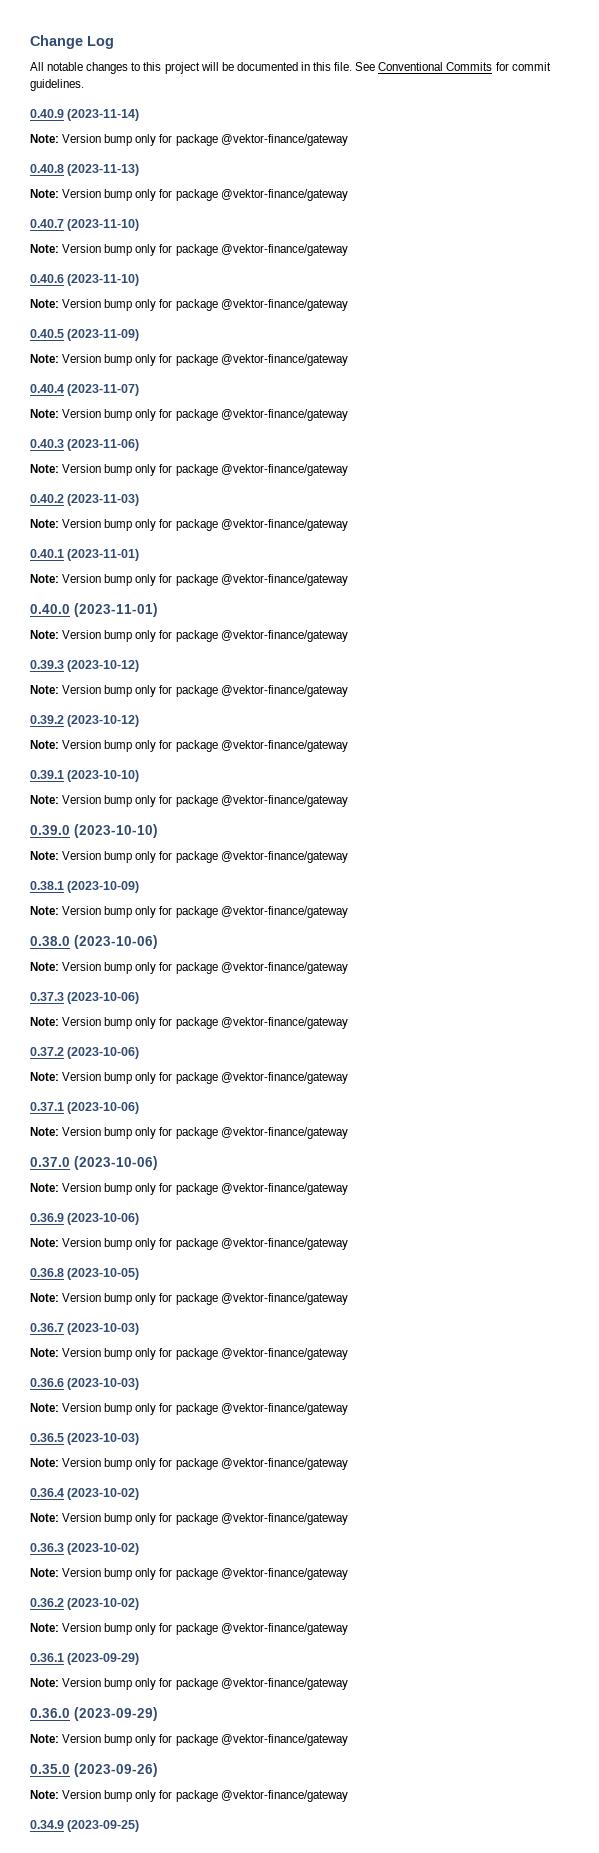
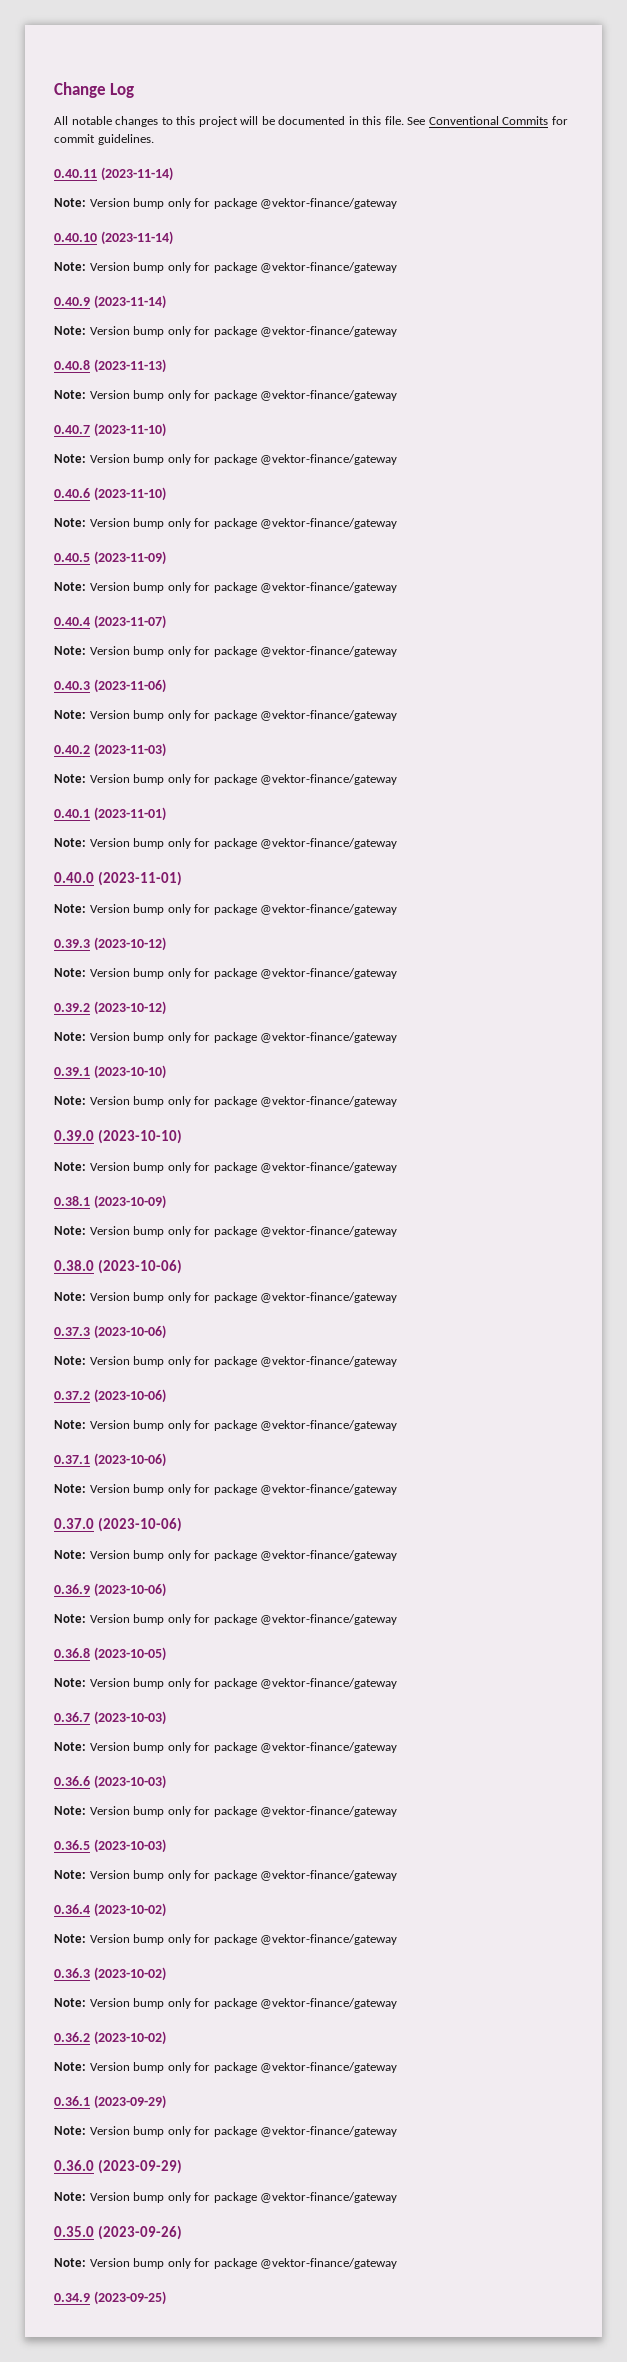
(84, 85) none -> [54,167,173,181] [54,198,398,209] [54,231,173,245] [54,262,398,273] // 0.40.11 (2023-11-14) // Note: Version bump only for package @vektor-finance/gateway // 0.40.10 (2023-11-14) // Note: Version bump only for package @vektor-finance/gateway

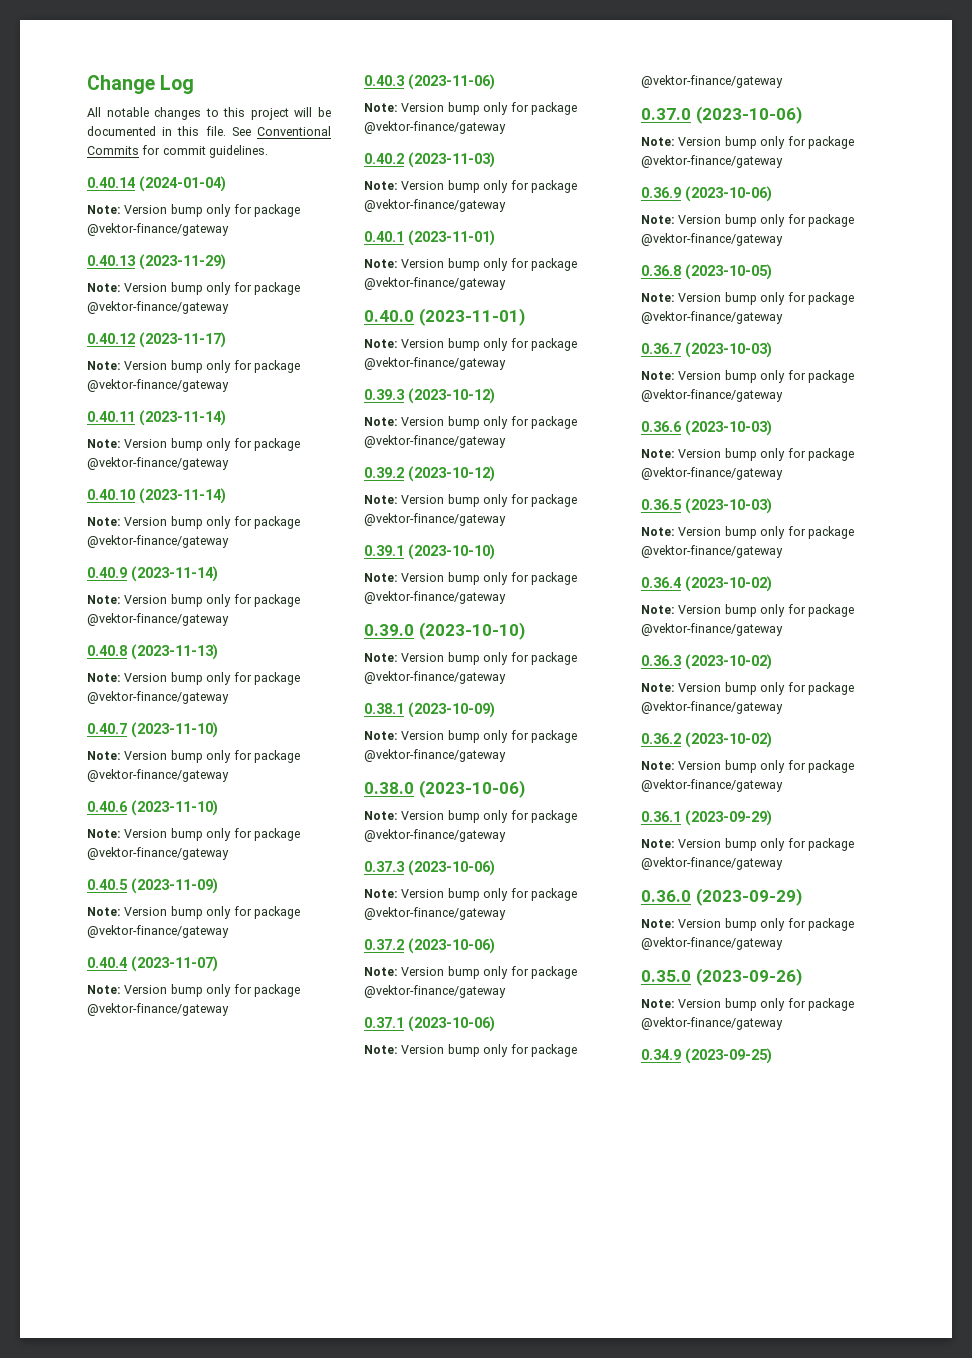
(154, 139) none -> [87,176,226,192] [87,204,300,217] [87,223,229,236] [87,254,226,270] [87,282,300,295] [87,301,229,314] [87,332,226,348] [87,360,300,373] [87,379,229,392] // 0.40.14 (2024-01-04) // Note: Version bump only for package @vektor-finance/gateway // 0.40.13 (2023-11-29) // Note: Version bump only for package @vektor-finance/gateway // 0.40.12 (2023-11-17) // Note: Version bump only for package @vektor-finance/gateway

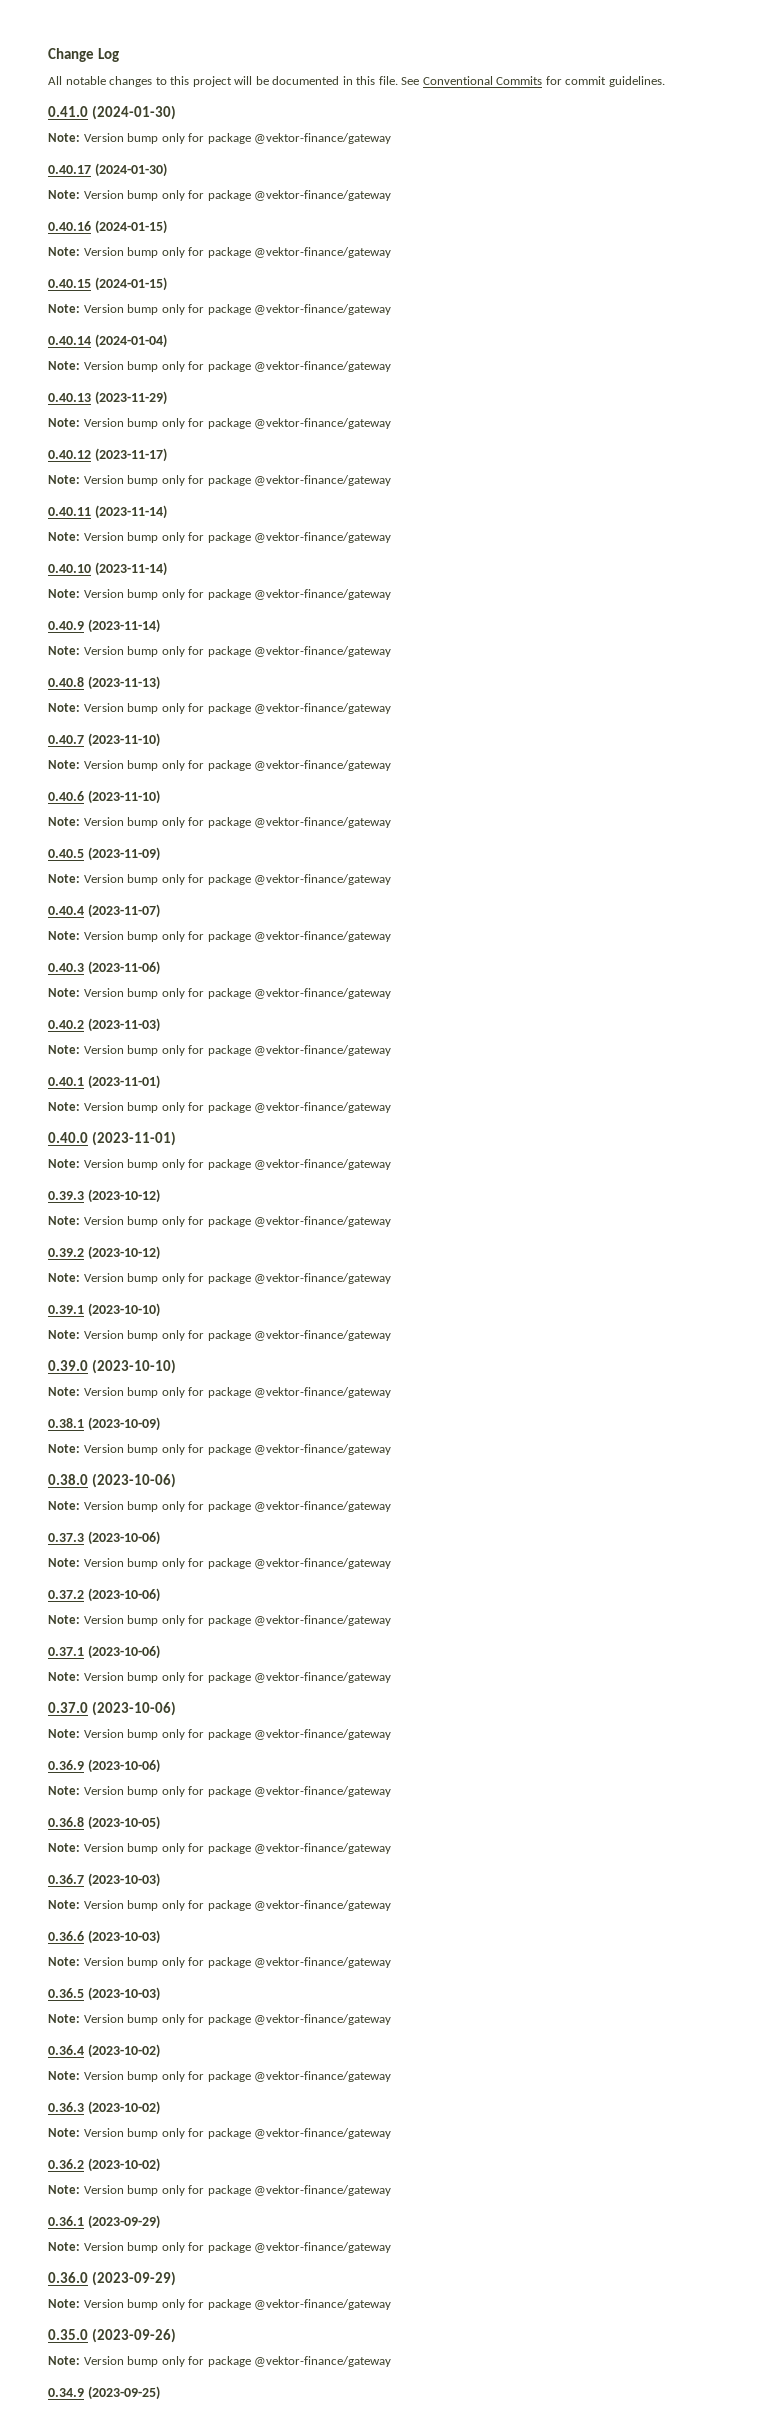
(269, 151) none -> [48,105,176,120] [48,133,392,144] [48,163,167,177] [48,190,392,201] [48,220,167,234] [48,247,392,258] [48,277,167,291] [48,304,392,315] // 0.41.0 (2024-01-30) // Note: Version bump only for package @vektor-finance/gateway // 0.40.17 (2024-01-30) // Note: Version bump only for package @vektor-finance/gateway // 0.40.16 (2024-01-15) // Note: Version bump only for package @vektor-finance/gateway // 0.40.15 (2024-01-15) // Note: Version bump only for package @vektor-finance/gateway

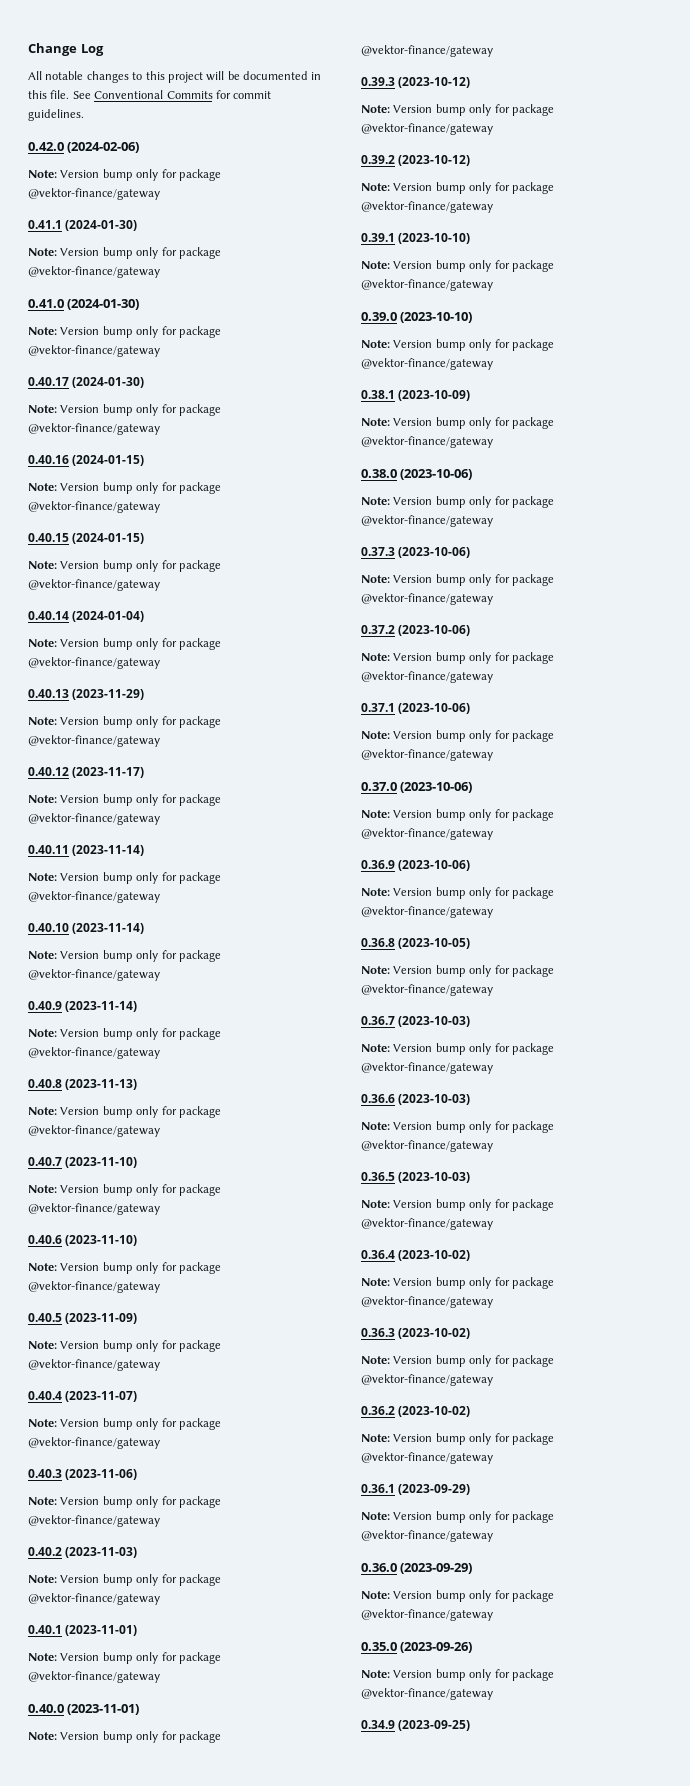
(665, 81) none -> [28,142,140,153] [28,169,221,181] [28,188,160,200] [28,220,138,231] [28,247,221,259] [28,266,160,278] // 0.42.0 (2024-02-06) // Note: Version bump only for package @vektor-finance/gateway // 0.41.1 (2024-01-30) // Note: Version bump only for package @vektor-finance/gateway

